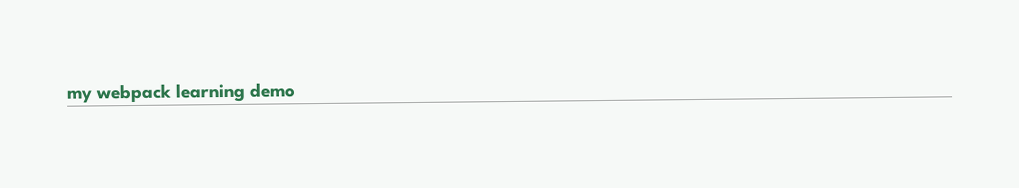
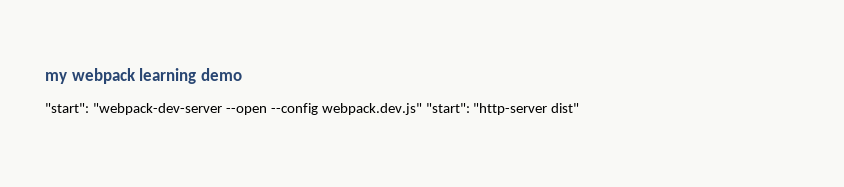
(297, 90) none -> [45,103,580,115] // "start": "webpack-dev-server --open --config webpack.dev.js" "start": "http-server dist"

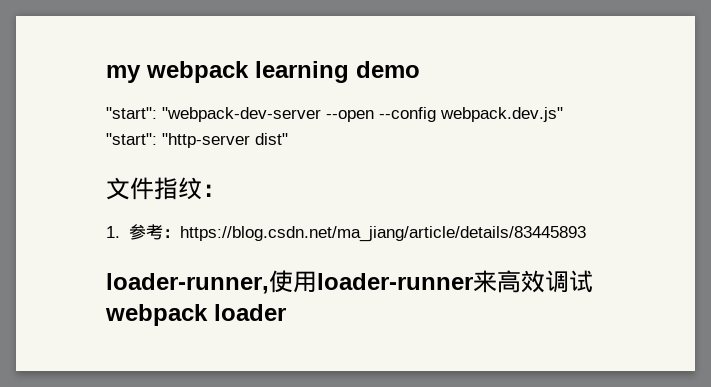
(580, 108) none -> [106,177,226,200] [106,224,586,242] [106,270,593,294] [105,304,286,326] // 文件指纹： // 1.参考：https://blog.csdn.net/ma_jiang/article/details/83445893 // loader-runner,使用loader-runner来高效调试webpack loader

